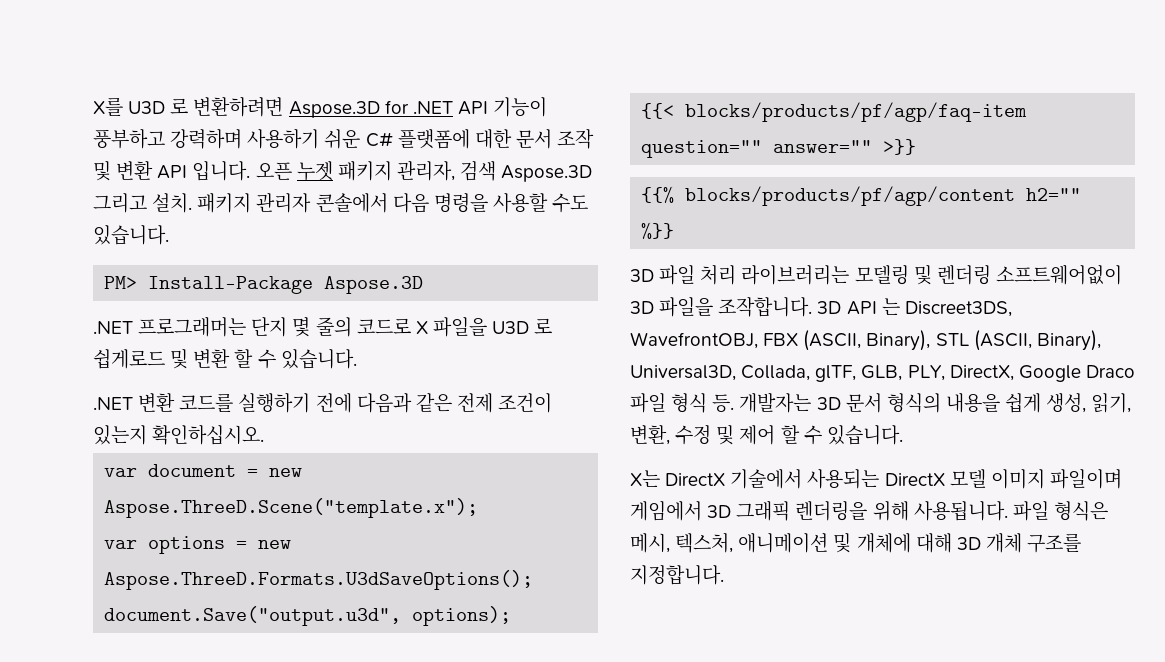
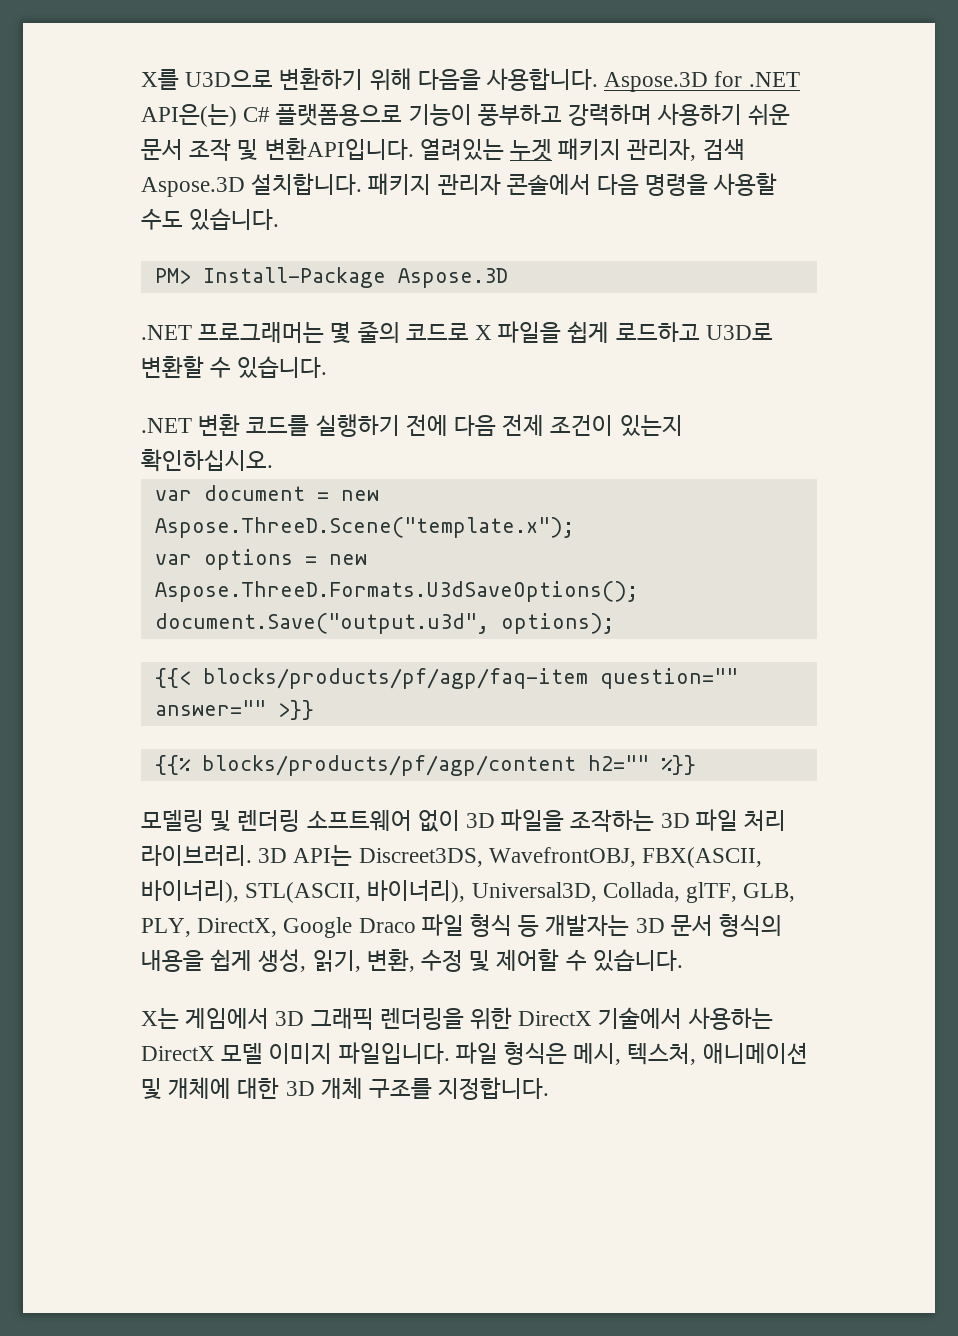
[128,97,488,118] U3D 로 변환하려면 Aspose.3D for .NET API -> [185,68,800,92] [141,104,403,127] U3D으로 변환하기 위해 다음을 사용합니다. Aspose.3D for .NET API은(는) C# 플랫폼용으로
[365,129,595,149] [93,161,333,181] C# 플랫폼에 대한 문서 조작 및 변환 API 입니다. 오픈 누젯 -> [141,138,553,161] 문서 조작 및 변환API입니다. 열려있는 누겟
[93,193,193,213] 그리고 설치. -> [251,173,363,195] 설치합니다.
[251,317,288,337] 단지 -> (325, 332) none
[492,318,553,334] [93,349,254,369] U3D 로 쉽게로드 및 변환 할 -> [567,321,773,343] [141,356,204,378] 쉽게 로드하고 U3D로 변환할
[356,393,452,413] 다음과 같은 -> [454,415,497,436] 다음
[630,264,1122,285] [630,297,1012,317] [630,330,1101,351] 3D 파일 처리 라이브러리는 모델링 및 렌더링 소프트웨어없이 3D 파일을 조작합니다. 3D API 는 Discreet3DS, WavefrontOBJ, FBX (ASCII, Binary), STL (ASCII, Binary), -> [141,809,787,832] [141,845,763,868] [141,880,466,903] 모델링 및 렌더링 소프트웨어 없이 3D 파일을 조작하는 3D 파일 처리 라이브러리. 3D API는 Discreet3DS, WavefrontOBJ, FBX(ASCII, 바이너리), STL(ASCII, 바이너리),
[712,394,735,412] 등. -> [518,915,540,937] 등
[739,425,800,445] 제어 할 -> [496,949,560,971] 제어할
[665,469,1122,489] [630,500,1008,521] DirectX 기술에서 사용되는 DirectX 모델 이미지 파일이며 게임에서 3D 그래픽 렌더링을 위해 사용됩니다. -> [185,1007,773,1030] [141,1042,450,1064] 게임에서 3D 그래픽 렌더링을 위한 DirectX 기술에서 사용하는 DirectX 모델 이미지 파일입니다.
[915,533,952,553] 대해 -> [237,1077,280,1099] 대한

